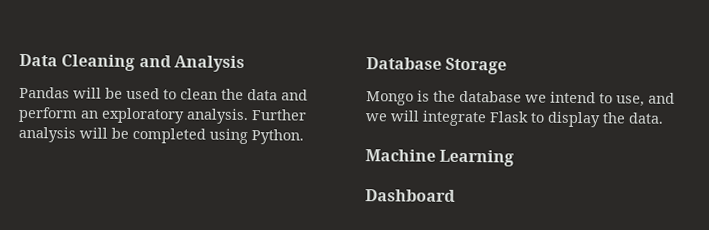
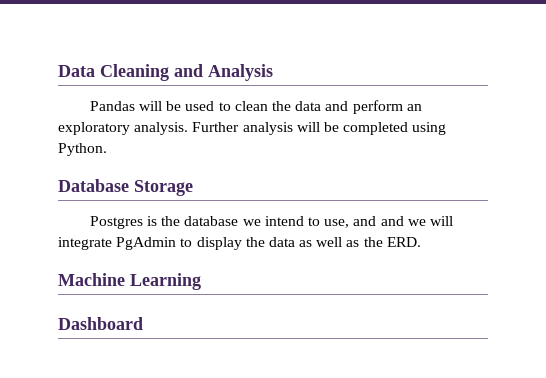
[366,91,414,106] Mongo -> [89,216,143,229] Postgres
(675, 98) none -> [380,216,404,226] and
[489,111,529,123] Flask -> [116,237,177,250] PgAdmin
[628,112,664,124] data. -> [268,237,421,247] data as well as the ERD.

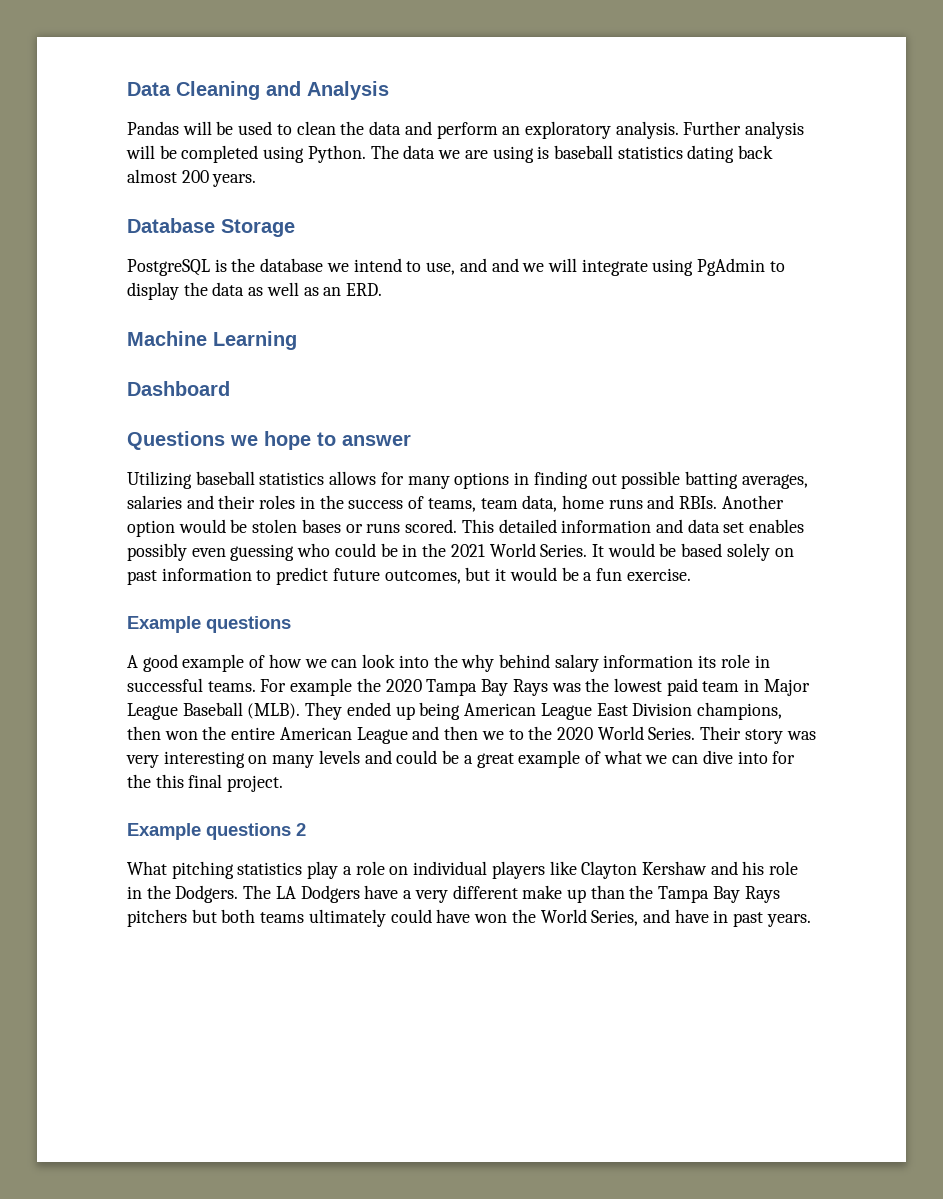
(107, 149) none -> [370,145,774,163] [127,169,257,187] The data we are using is baseball statistics dating back almost 200 years.
[89,216,143,229] Postgres -> [127,259,210,276] PostgreSQL
(112, 243) none -> [652,259,694,276] using
[363,237,383,247] the -> [323,287,342,296] an
(143, 323) none -> [127,431,411,450] [127,471,808,489] [127,495,784,512] [127,519,805,537] [127,543,794,561] [127,567,691,585] [127,616,291,633] [127,654,770,672] [127,678,810,696] [127,702,782,720] [127,726,816,744] [126,750,796,768] [127,774,284,792] [127,823,306,840] [127,861,799,879] [127,885,780,903] [127,909,811,927] // Questions we hope to answer // Utilizing baseball statistics allows for many options in finding out possible batting averages, salaries and their roles in the success of teams, team data, home runs and RBIs. Another option would be stolen bases or runs scored. This detailed information and data set enables possibly even guessing who could be in the 2021 World Series. It would be based solely on past information to predict future outcomes, but it would be a fun exercise. // Example questions // A good example of how we can look into the why behind salary information its role in successful teams. For example the 2020 Tampa Bay Rays was the lowest paid team in Major League Baseball (MLB). They ended up being American League East Division champions, then won the entire American League and then we to the 2020 World Series. Their story was very interesting on many levels and could be a great example of what we can dive into for the this final project. // Example questions 2 // What pitching statistics play a role on individual players like Clayton Kershaw and his role in the Dodgers. The LA Dodgers have a very different make up than the Tampa Bay Rays pitchers but both teams ultimately could have won the World Series, and have in past years.

